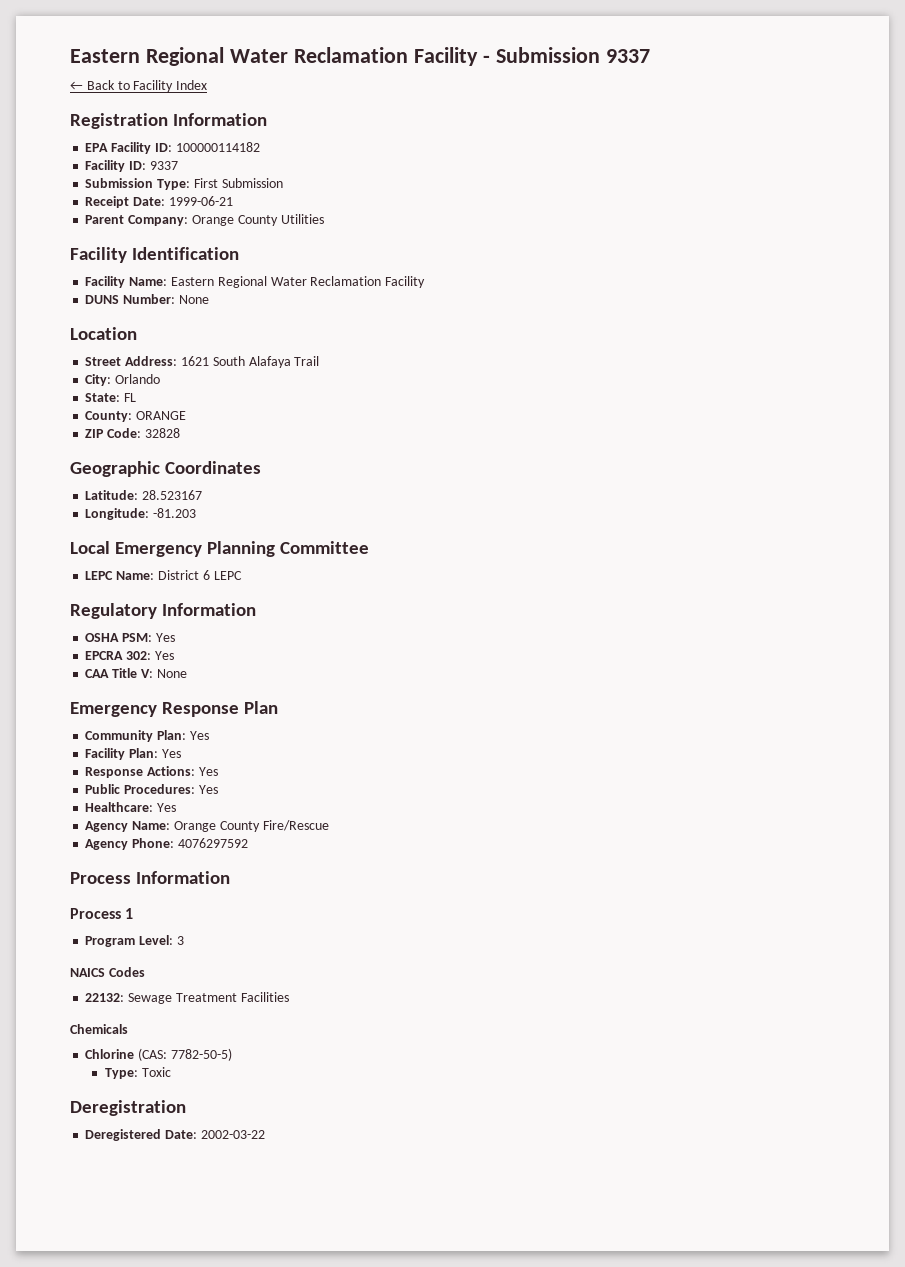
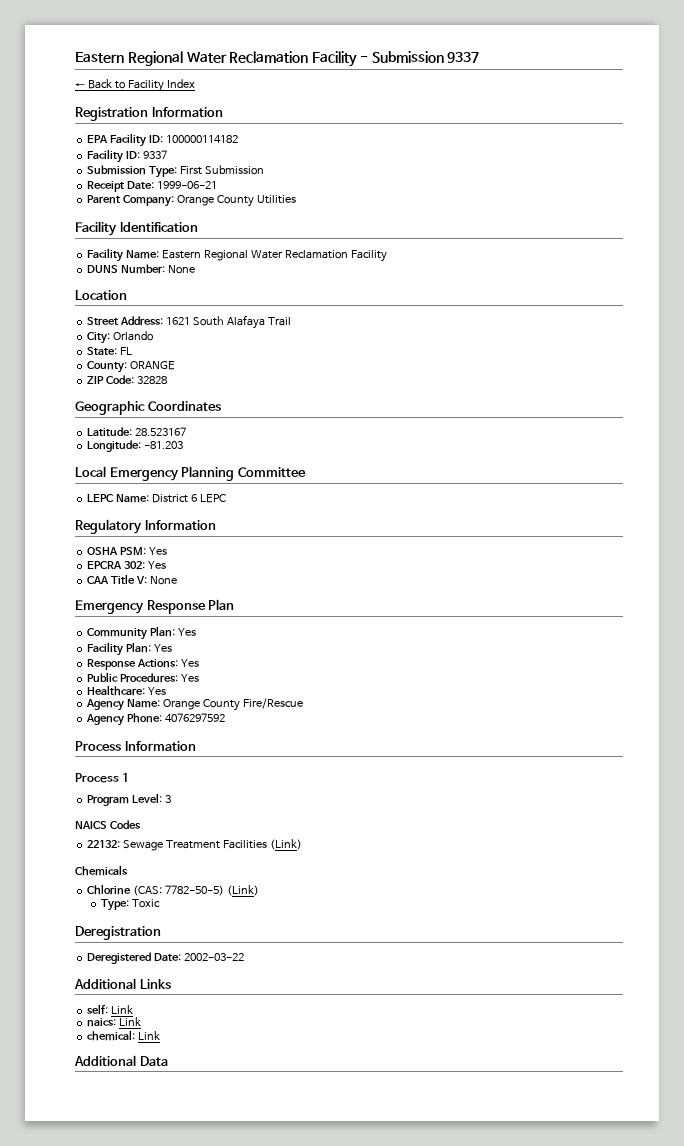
(289, 997) none -> [269,839,302,850] (Link)
(232, 1054) none -> [227,885,260,896] (Link)
(265, 1134) none -> [74,978,171,989] [87,1004,134,1015] [87,1017,142,1027] [87,1030,161,1041] [74,1055,168,1066] // Additional Links // self: Link // naics: Link // chemical: Link // Additional Data

